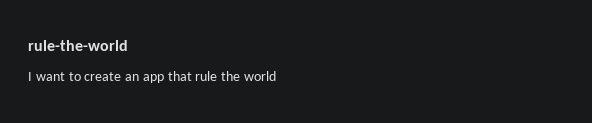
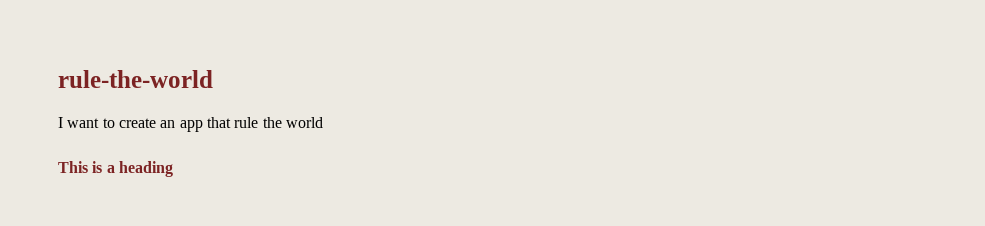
(277, 76) none -> [58,161,173,177] // This is a heading

